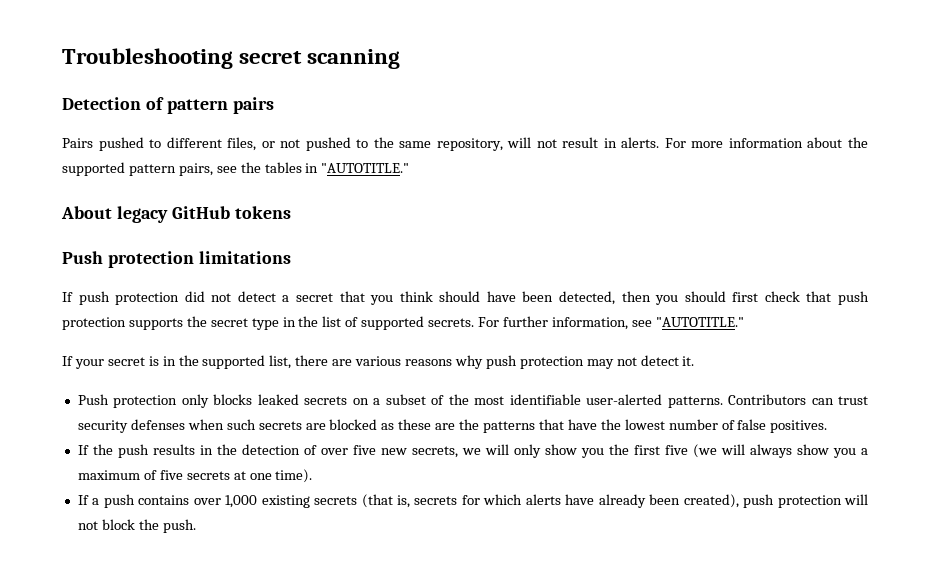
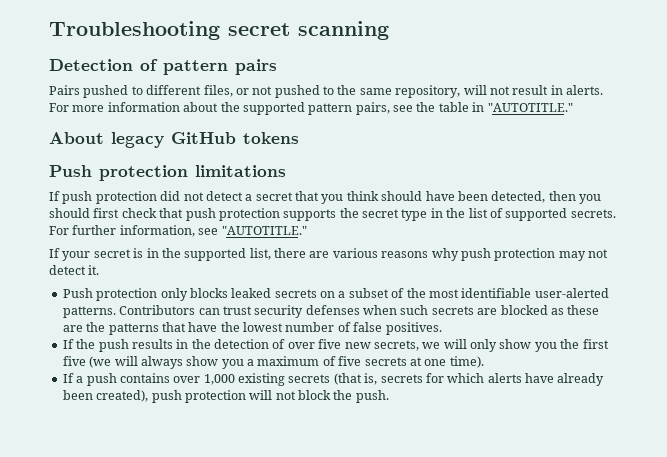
[264,162,302,173] tables -> [438,102,469,112] table

